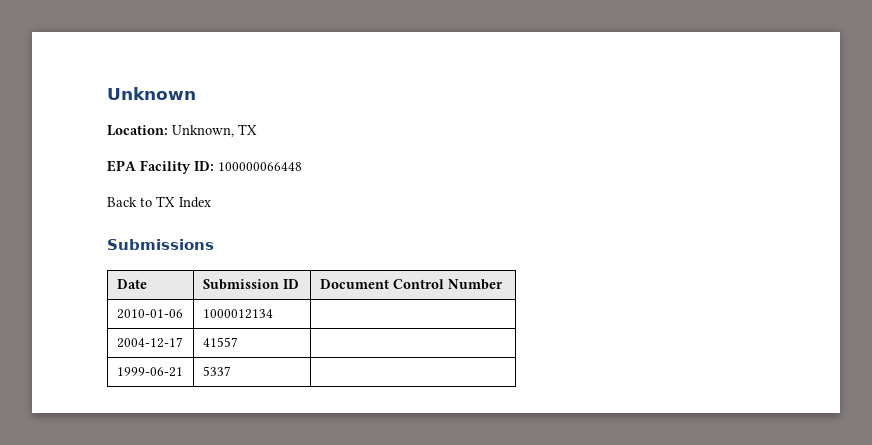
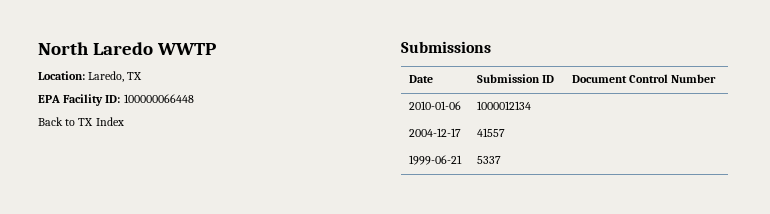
[107,87,196,100] Unknown -> [38,42,216,55] North Laredo WWTP
[172,125,234,137] Unknown, -> [88,71,125,82] Laredo,

